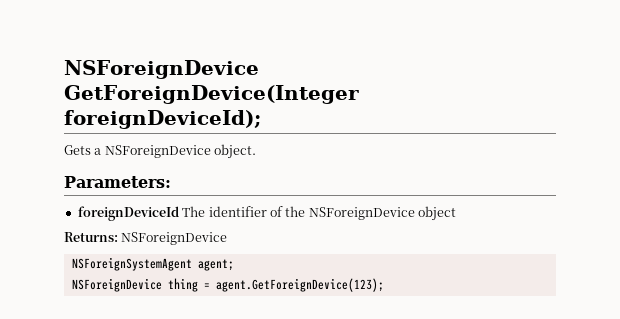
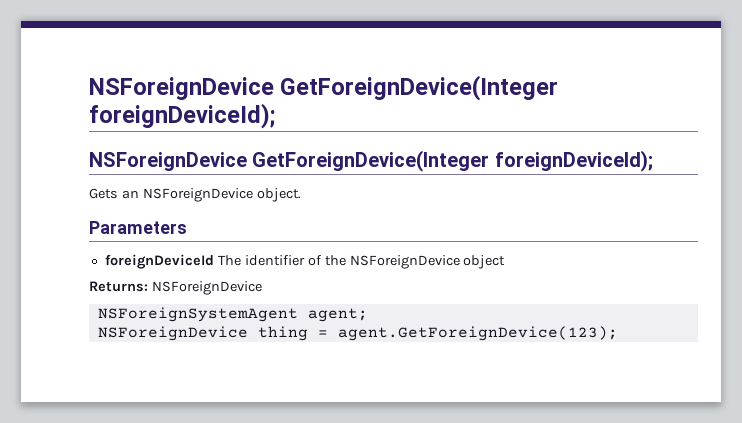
[64,60,259,79] [64,85,359,104] [64,110,261,129] NSForeignDevice GetForeignDevice(Integer foreignDeviceId); -> [89,75,559,101] [89,103,275,129] [89,150,653,172] NSForeignDevice GetForeignDevice(Integer foreignDeviceId); // NSForeignDevice GetForeignDevice(Integer foreignDeviceId);
[94,148,102,155] a -> [121,190,139,199] an
[64,176,171,188] Parameters: -> [89,221,187,234] Parameters

